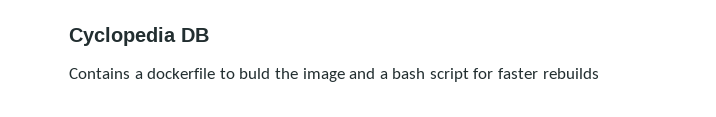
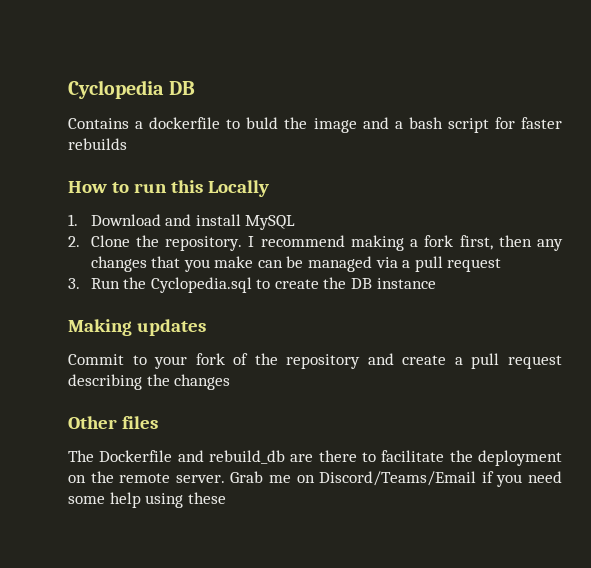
(599, 73) none -> [68,180,269,197] [68,214,296,230] [68,235,563,251] [90,256,502,272] [68,277,436,293] [68,319,206,336] [68,353,562,369] [68,374,231,390] [68,416,158,429] [68,450,562,466] [68,471,562,487] [68,492,226,508] // How to run this Locally // 1. Download and install MySQL // 2. Clone the repository. I recommend making a fork first, then any changes that you make can be managed via a pull request // 3. Run the Cyclopedia.sql to create the DB instance // Making updates // Commit to your fork of the repository and create a pull request describing the changes // Other files // The Dockerfile and rebuild_db are there to facilitate the deployment on the remote server. Grab me on Discord/Teams/Email if you need some help using these

